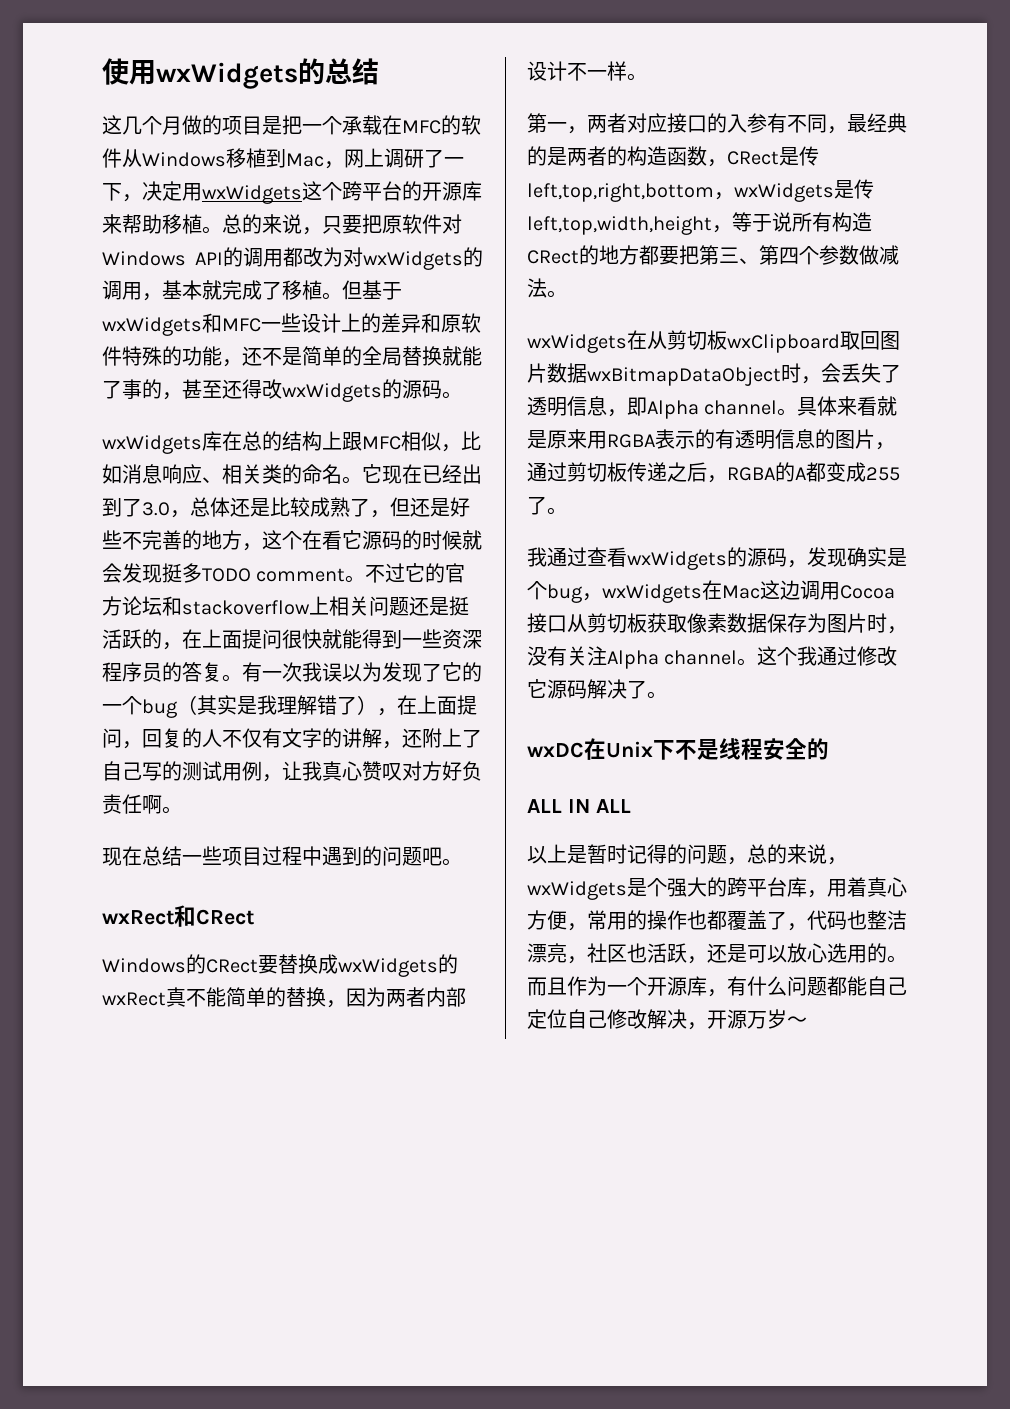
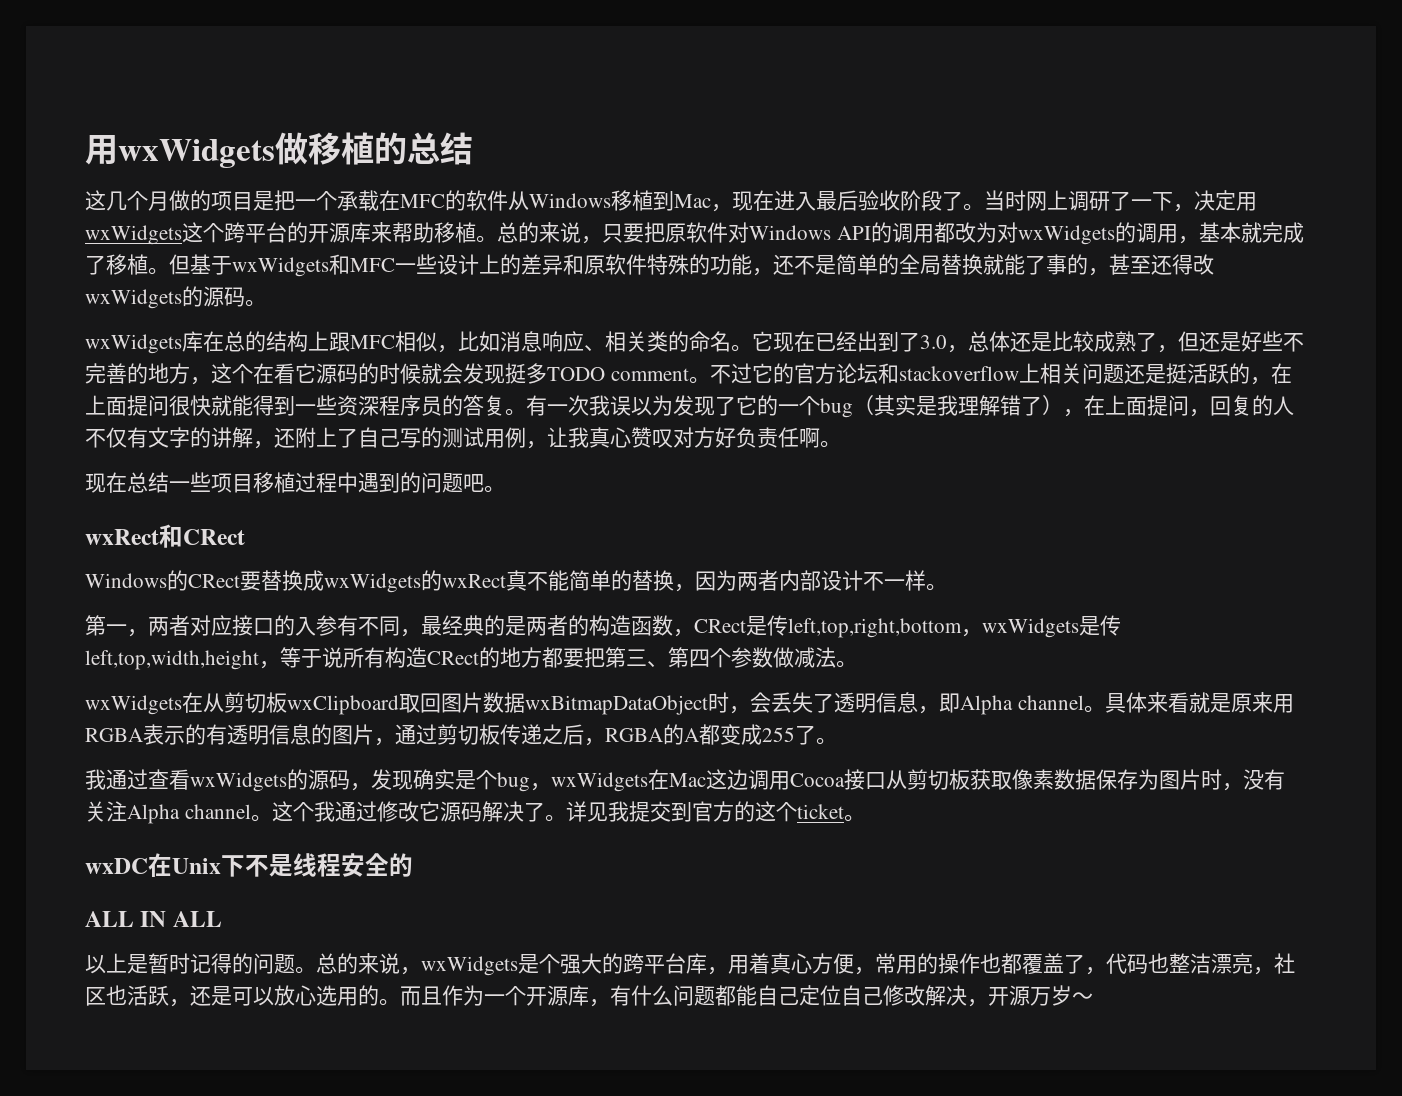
[102,58,298,89] 使用wxWidgets -> [85,132,374,168] 用wxWidgets做移植
(344, 165) none -> [732,190,1026,211] 现在进入最后验收阶段了。当时
(262, 856) none -> [253,472,295,493] 移植
(667, 695) none -> [565,801,865,822] 详见我提交到官方的这个ticket。
[727,857,747,865] ， -> [295,966,316,974] 。

